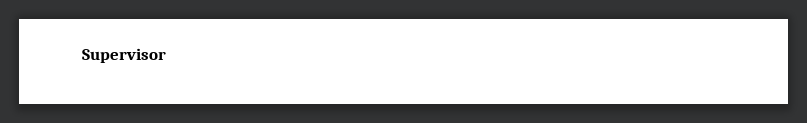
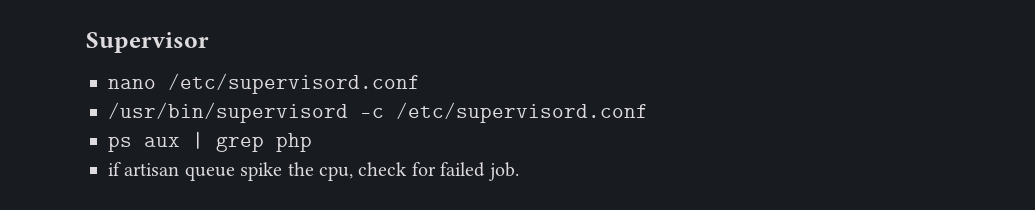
(166, 55) none -> [108,73,420,94] [108,102,648,123] [108,131,312,152] [108,162,519,181] // nano /etc/supervisord.conf // /usr/bin/supervisord -c /etc/supervisord.conf // ps aux | grep php // if artisan queue spike the cpu, check for failed job.

